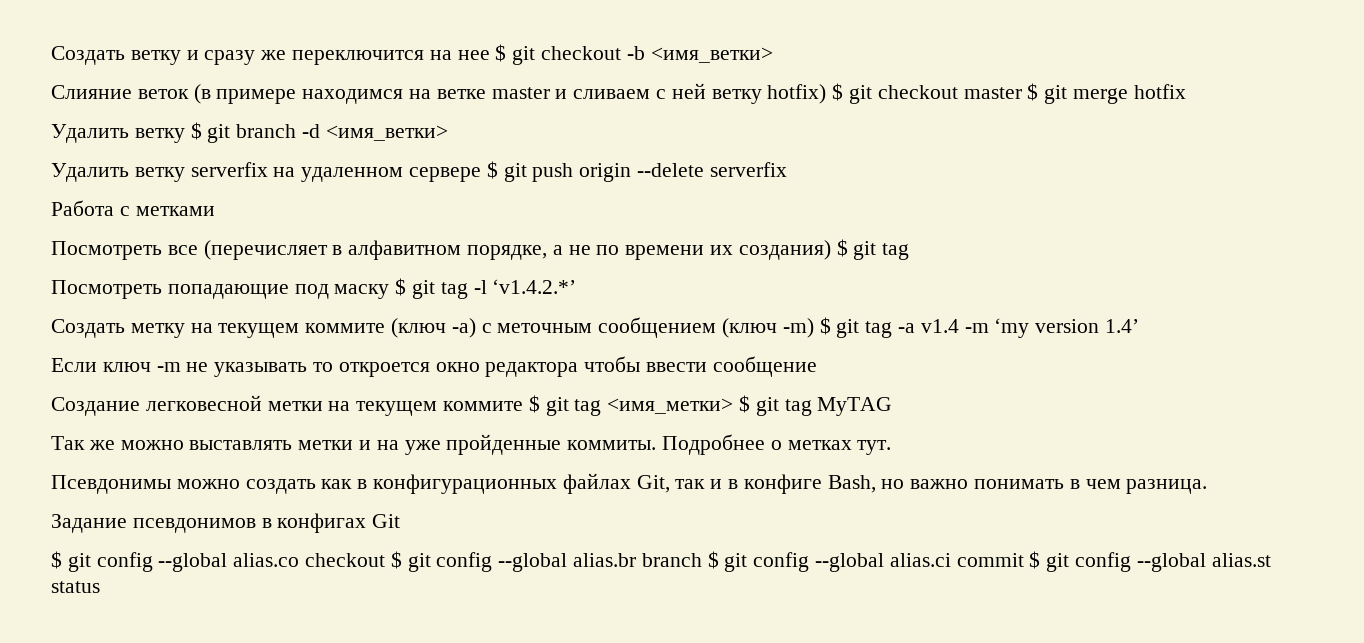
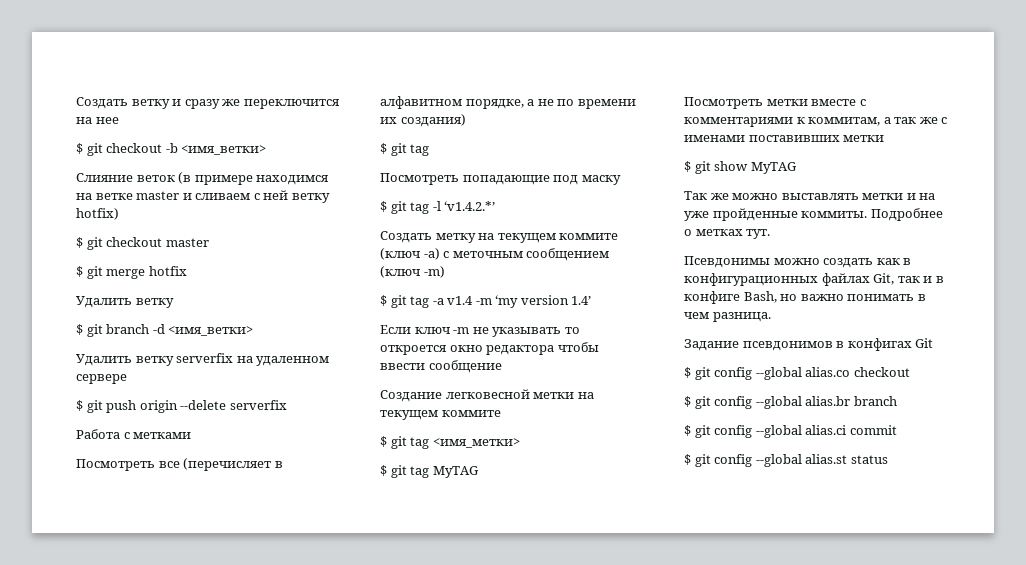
(490, 55) none -> (119, 120) //
(827, 94) none -> (119, 214) //
(1022, 93) none -> (209, 242) //
(185, 135) none -> (174, 303) //
(482, 174) none -> (127, 379) //
(831, 250) none -> (466, 120) //
(390, 291) none -> (621, 180) //
(814, 328) none -> (445, 272) //
(524, 406) none -> (501, 413) //
(734, 406) none -> (520, 443) //
(893, 406) none -> [684,97,866,109] [684,117,948,127] [684,135,885,142] [684,161,797,174] // Посмотреть метки вместе с комментариями к коммитам, а так же с именами поставивших метки // $ git show MyTAG
(386, 560) none -> (910, 372) //
(702, 560) none -> (897, 401) //
(1024, 560) none -> (897, 430) //

